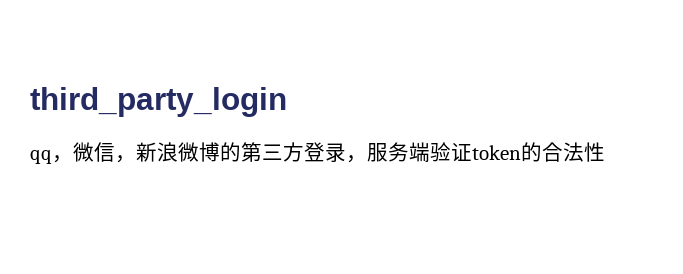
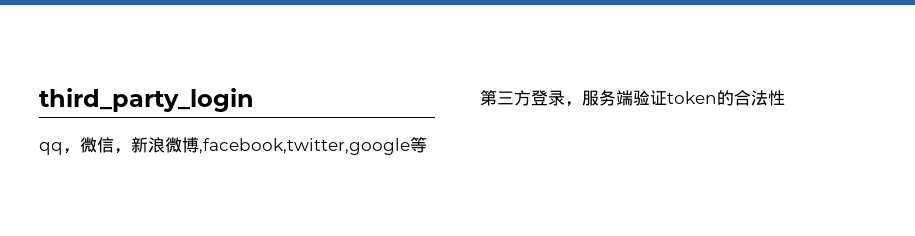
[220,142,241,162] 的 -> [199,137,427,155] ,facebook,twitter,google等

